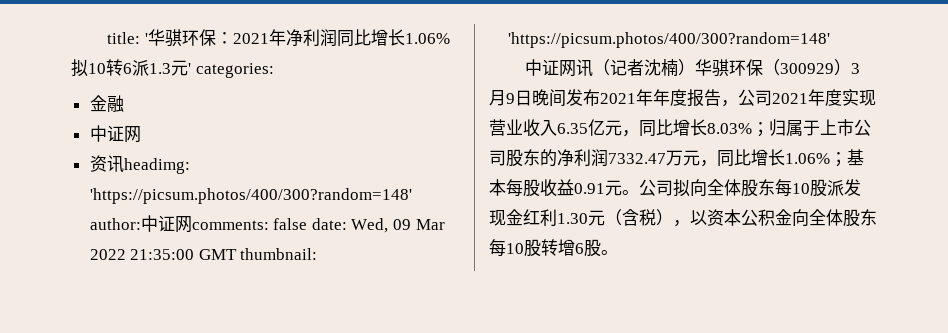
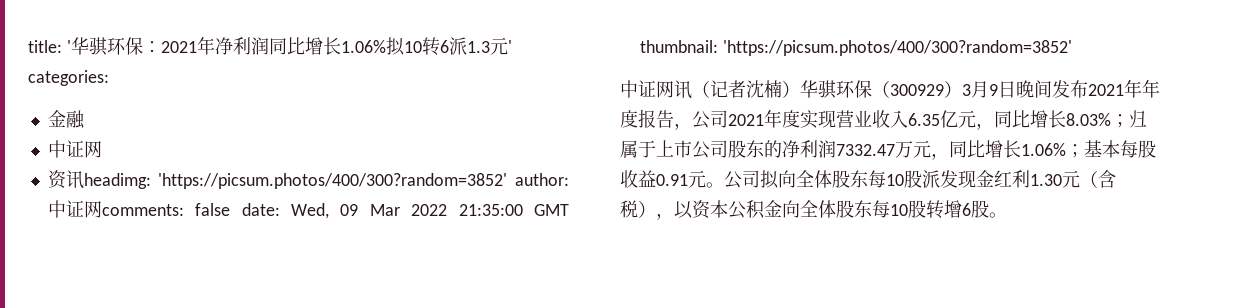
[89,188,412,204] 'https://picsum.photos/400/300?random=148' -> [158,173,508,189] 'https://picsum.photos/400/300?random=3852'
[507,32,830,48] 'https://picsum.photos/400/300?random=148' -> [722,40,1072,56] 'https://picsum.photos/400/300?random=3852'

